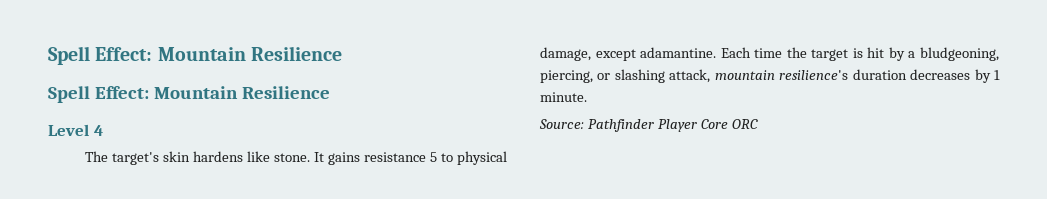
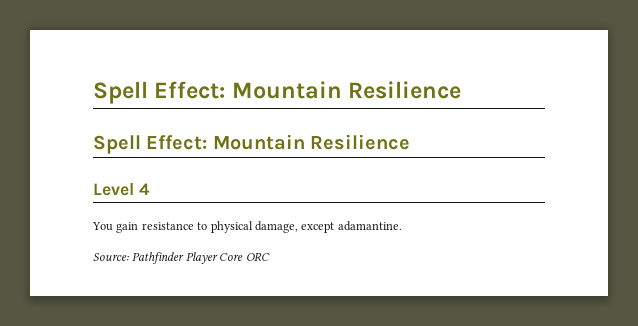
[84,151,437,165] The target's skin hardens like stone. It gains resistance 5 -> [92,222,194,233] You gain resistance
[720,47,999,61] [540,69,1000,83] [540,92,587,102] Each time the target is hit by a bludgeoning, piercing, or slashing attack, mountain resilience's duration decreases by 1 minute. -> (402, 226) none

